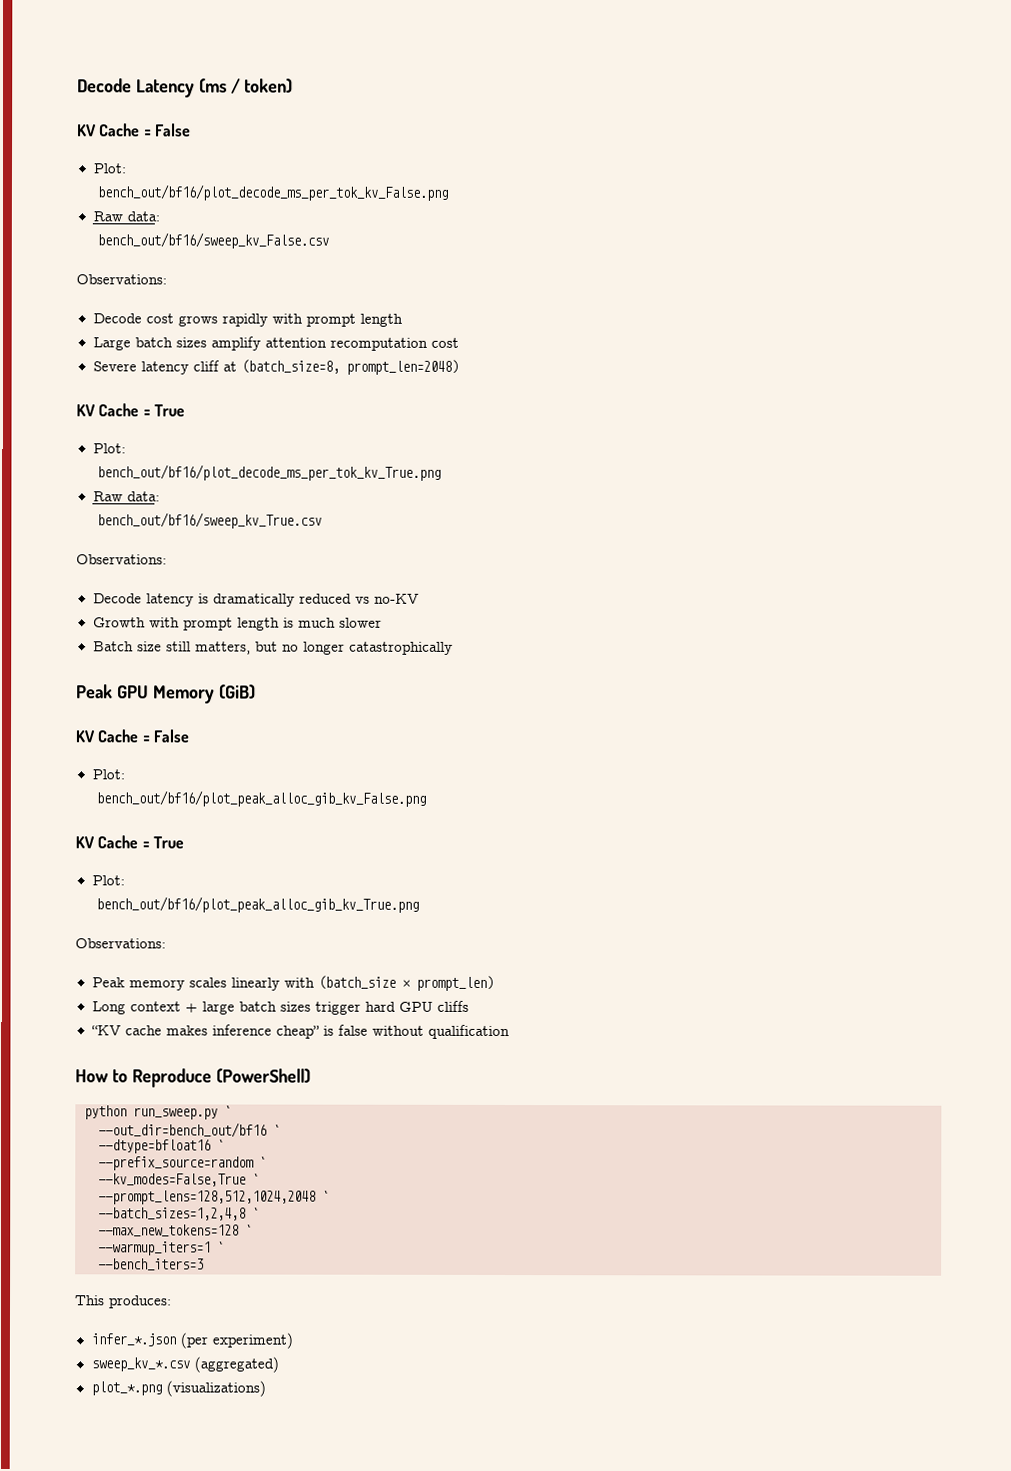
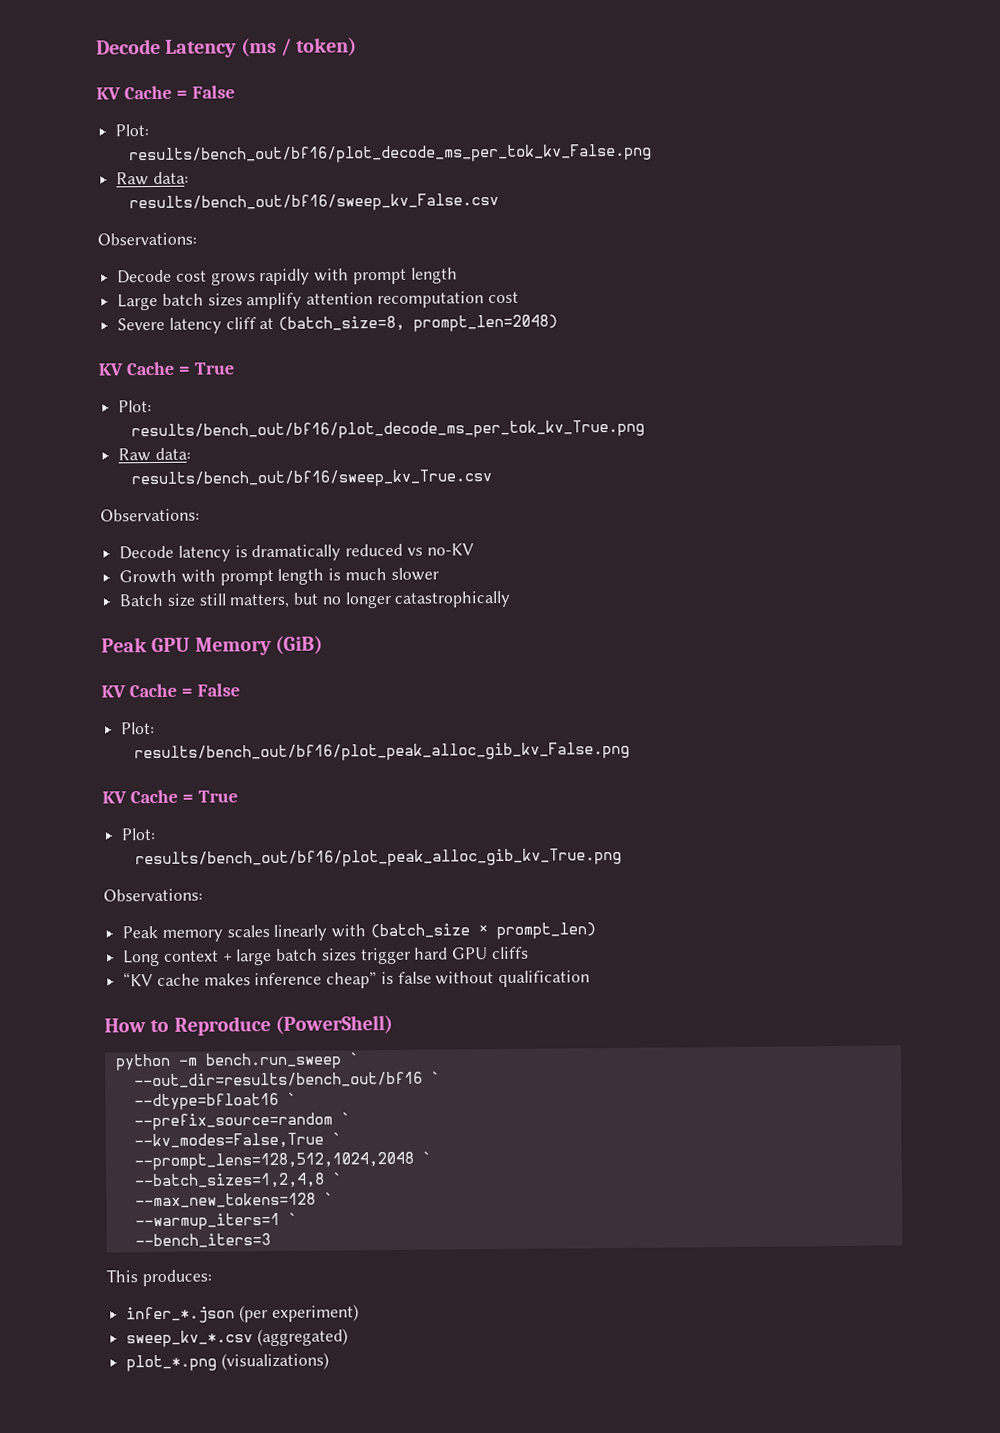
[96,184,448,201] [92,211,160,222] [96,232,329,249] bench_out/bf16/plot_decode_ms_per_tok_kv_False.png // Raw data: // bench_out/bf16/sweep_kv_False.csv -> [129,143,653,165] [116,171,189,186] [129,192,500,213] results/bench_out/bf16/plot_decode_ms_per_tok_kv_False.png // Raw data: // results/bench_out/bf16/sweep_kv_False.csv
[96,464,441,481] [92,491,160,502] [96,512,322,529] bench_out/bf16/plot_decode_ms_per_tok_kv_True.png // Raw data: // bench_out/bf16/sweep_kv_True.csv -> [131,419,646,441] [118,447,191,462] [131,469,493,489] results/bench_out/bf16/plot_decode_ms_per_tok_kv_True.png // Raw data: // results/bench_out/bf16/sweep_kv_True.csv
[95,790,426,807] [75,835,184,849] [91,875,125,886] [95,896,419,913] bench_out/bf16/plot_peak_alloc_gib_kv_False.png // KV Cache = True // Plot: // bench_out/bf16/plot_peak_alloc_gib_kv_True.png -> [134,741,631,763] [102,789,238,804] [121,828,157,841] [135,847,623,869] results/bench_out/bf16/plot_peak_alloc_gib_kv_False.png // KV Cache = True // Plot: // results/bench_out/bf16/plot_peak_alloc_gib_kv_True.png
[133,1105,232,1120] [98,1122,267,1138] run_sweep.py ` // --out_dir=bench_out/bf16 -> [177,1052,360,1070] [133,1071,423,1089] -m bench.run_sweep ` // --out_dir=results/bench_out/bf16

